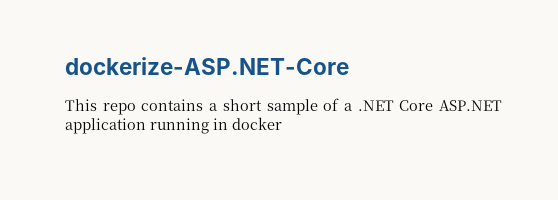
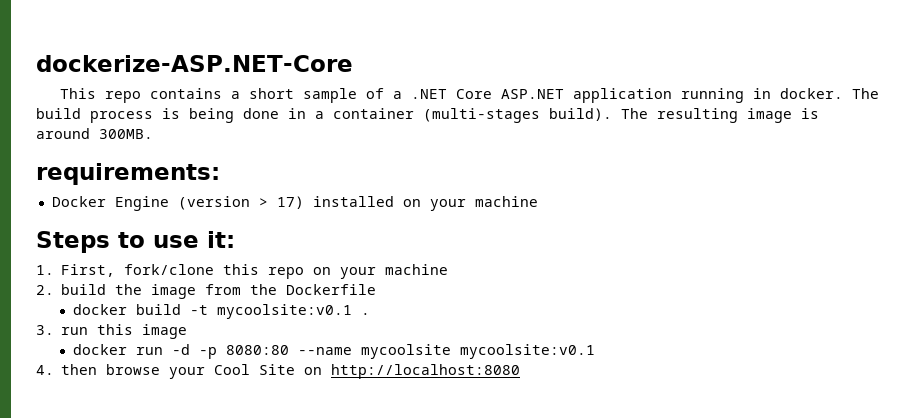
[232,117,282,130] docker -> [779,88,879,99] [36,108,819,123] [36,128,153,139] [36,163,220,185] [51,196,538,211] [36,231,235,253] [36,264,449,279] [36,284,377,299] [72,304,370,319] [36,324,188,339] [72,344,595,359] [36,364,521,379] docker. The build process is being done in a container (multi-stages build). The resulting image is around 300MB. // requirements: // Docker Engine (version > 17) installed on your machine // Steps to use it: // 1. First, fork/clone this repo on your machine // 2. build the image from the Dockerfile // docker build -t mycoolsite:v0.1 . // 3. run this image // docker run -d -p 8080:80 --name mycoolsite mycoolsite:v0.1 // 4. then browse your Cool Site on http://localhost:8080

